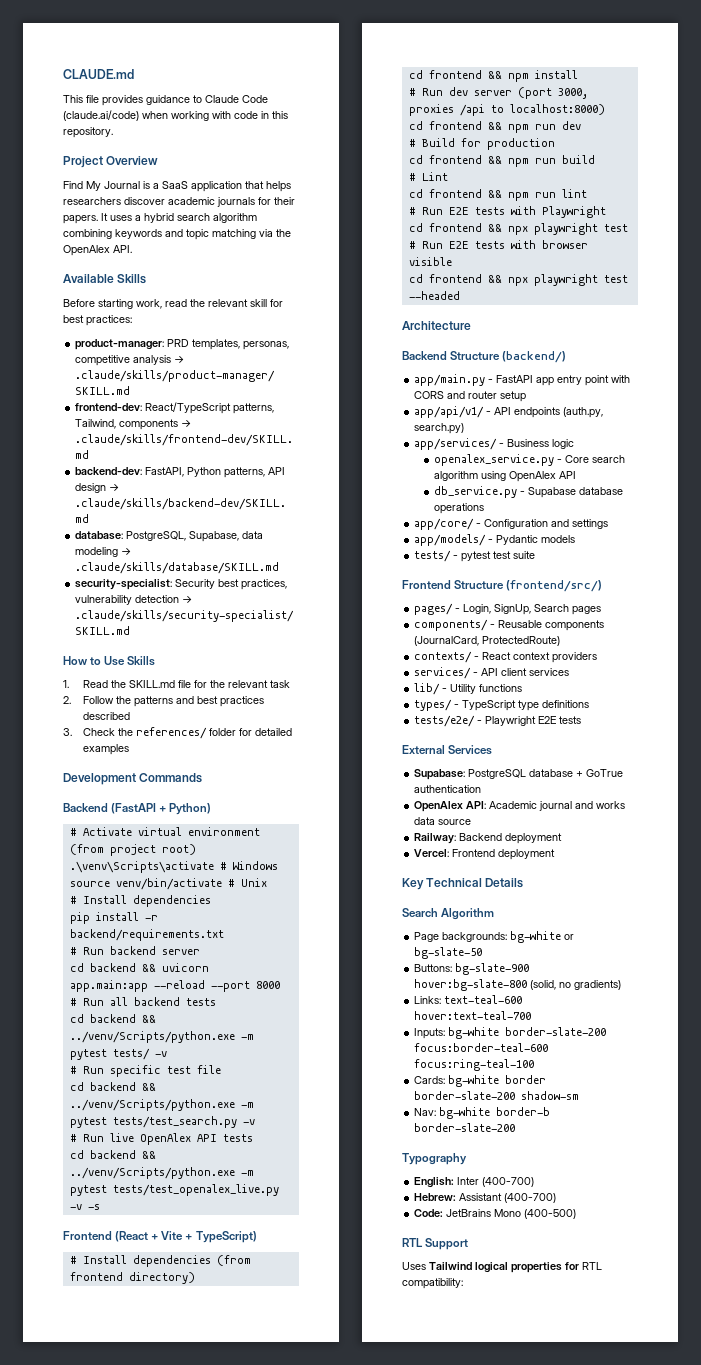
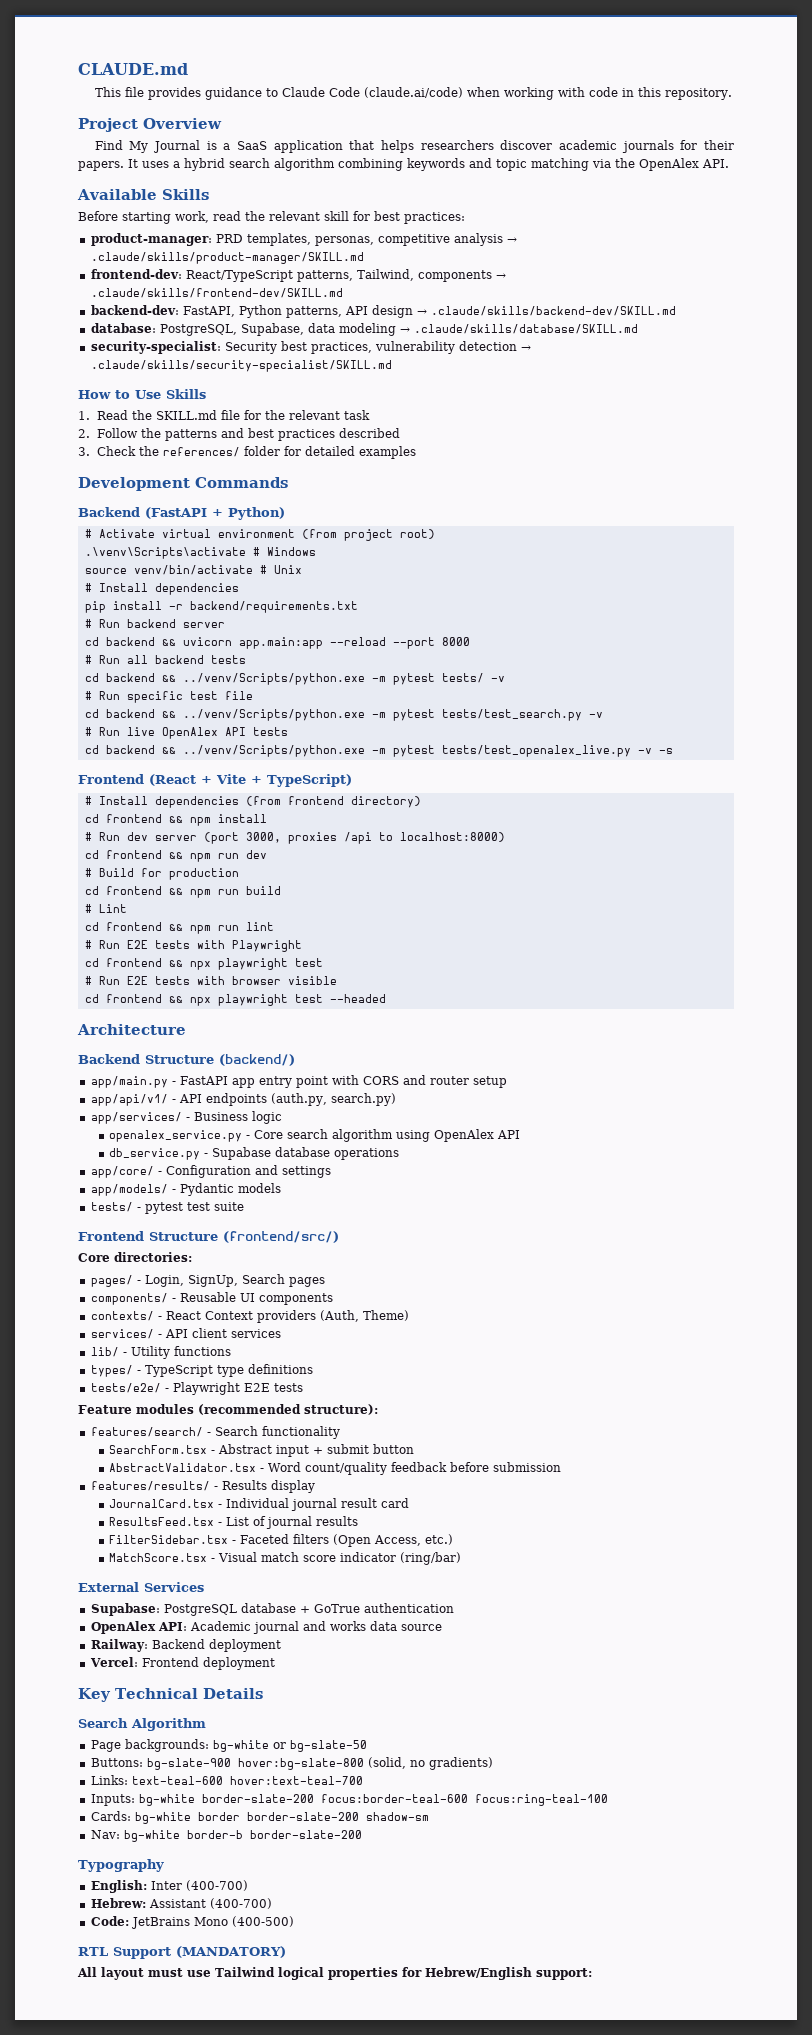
(603, 586) none -> [78,1252,192,1262] // Core directories:
[545,620,605,631] [414,636,561,646] components (JournalCard, ProtectedRoute) -> [239,1293,333,1305] UI components
[513,652,551,660] context -> [204,1311,253,1320] Context
(598, 657) none -> [319,1310,409,1322] (Auth, Theme)
(582, 720) none -> [78,1404,378,1415] [90,1426,340,1439] [109,1444,415,1457] [109,1462,562,1475] [90,1480,315,1493] [109,1498,410,1511] [109,1516,359,1529] [109,1534,454,1547] [109,1552,462,1565] // Feature modules (recommended structure): // features/search/ - Search functionality // SearchForm.tsx - Abstract input + submit button // AbstractValidator.tsx - Word count/quality feedback before submission // features/results/ - Results display // JournalCard.tsx - Individual journal result card // ResultsFeed.tsx - List of journal results // FilterSidebar.tsx - Faceted filters (Open Access, etc.) // MatchScore.tsx - Visual match score indicator (ring/bar)
[402,1262,426,1270] // Uses -> [176,1946,286,1958] [77,1967,211,1980] (MANDATORY) // All layout must use
[582,1262,602,1270] [402,1278,463,1289] RTL compatibility: -> [424,1967,592,1980] Hebrew/English support:

